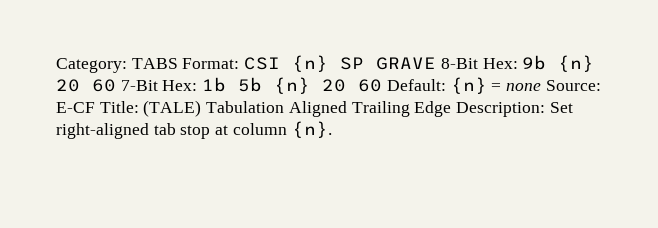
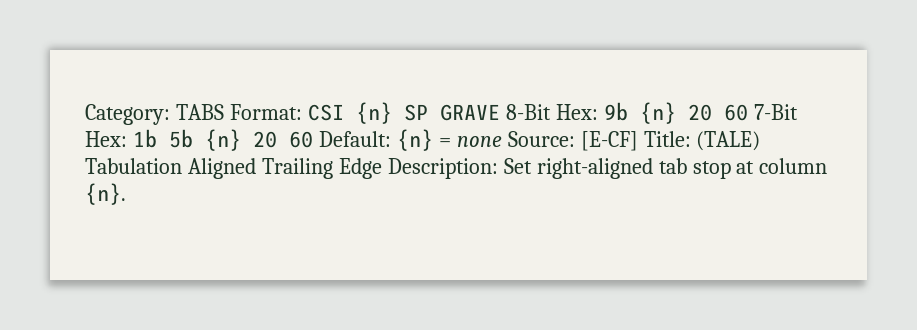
[56,102,95,113] E-CF -> [580,131,638,151] [E-CF]

